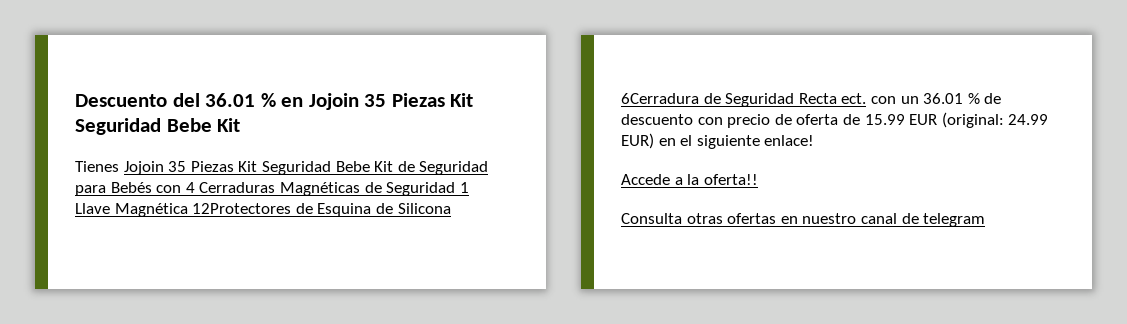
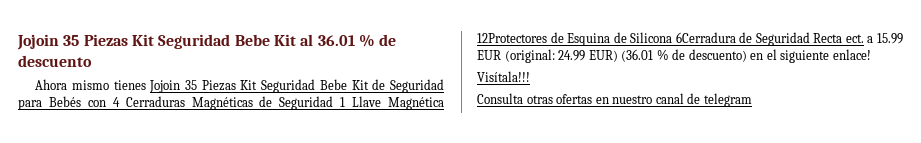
[75,93,474,110] [75,118,241,135] [75,161,119,172] Descuento del 36.01 % en Jojoin 35 Piezas Kit Seguridad Bebe Kit // Tienes -> [17,34,397,50] [18,55,92,67] [35,79,146,90] Jojoin 35 Piezas Kit Seguridad Bebe Kit al 36.01 % de descuento // Ahora mismo tienes
[870,93,1002,104] [621,114,860,128] con un 36.01 % de descuento con precio de oferta de -> [867,36,874,43] a
(654, 141) none -> [621,49,747,62] (36.01 % de descuento)
[621,174,758,185] Accede a la oferta!! -> [477,71,530,82] Visítala!!!

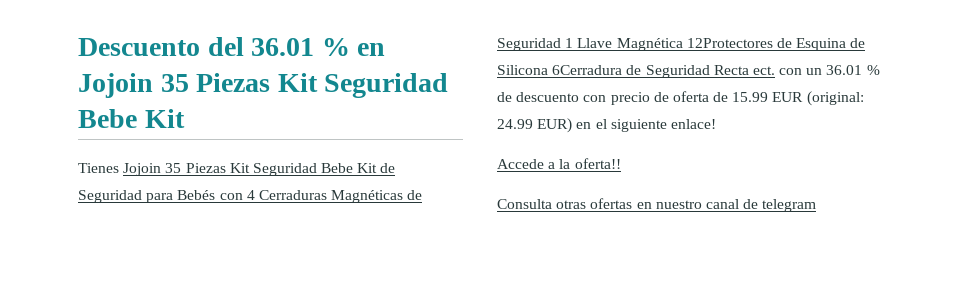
[17,34,397,50] [18,55,92,67] [35,79,146,90] Jojoin 35 Piezas Kit Seguridad Bebe Kit al 36.01 % de descuento // Ahora mismo tienes -> [78,37,386,56] [78,73,449,98] [78,109,185,128] [78,163,119,173] Descuento del 36.01 % en Jojoin 35 Piezas Kit Seguridad Bebe Kit // Tienes
[867,36,874,43] a -> [779,65,880,75] [497,91,729,105] con un 36.01 % de descuento con precio de oferta de
[621,49,747,62] (36.01 % de descuento) -> (573, 125) none
[477,71,530,82] Visítala!!! -> [497,158,621,169] Accede a la oferta!!

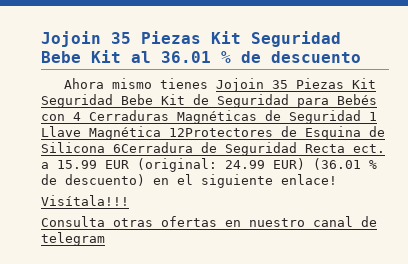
[78,37,386,56] [78,73,449,98] [78,109,185,128] [78,163,119,173] Descuento del 36.01 % en Jojoin 35 Piezas Kit Seguridad Bebe Kit // Tienes -> [41,31,341,47] [41,50,361,63] [64,78,209,89] Jojoin 35 Piezas Kit Seguridad Bebe Kit al 36.01 % de descuento // Ahora mismo tienes
[779,65,880,75] [497,91,729,105] con un 36.01 % de descuento con precio de oferta de -> [41,162,49,169] a
(573, 125) none -> [313,158,377,170] [41,174,145,186] (36.01 % de descuento)
[497,158,621,169] Accede a la oferta!! -> [41,195,129,206] Visítala!!!

